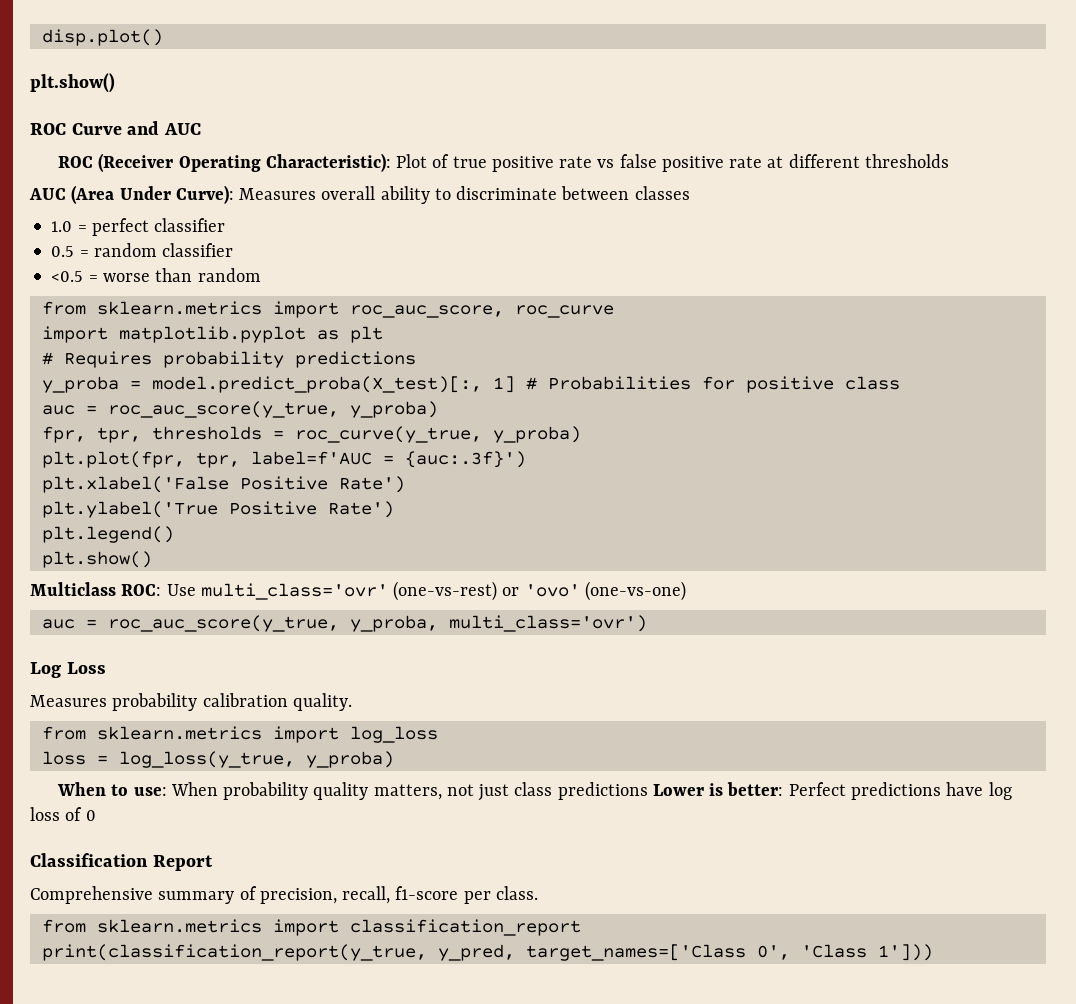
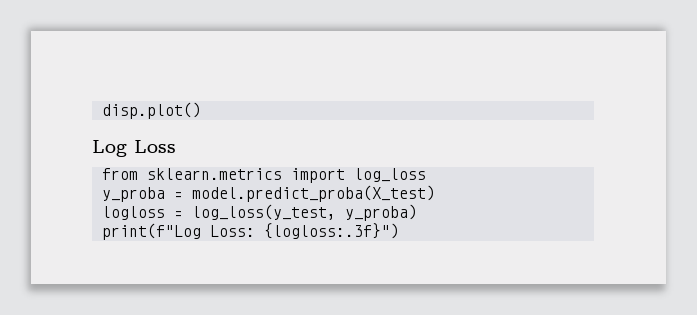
[30,73,115,93] [30,121,201,135] [58,153,949,172] [29,185,690,204] [51,218,226,236] [51,243,234,257] [51,268,261,282] [41,301,614,318] [41,326,383,343] [41,351,416,368] [41,376,900,393] [41,401,438,418] [41,426,581,443] [41,451,526,468] [41,476,405,493] [41,501,394,518] [41,526,174,543] [41,551,152,568] [30,581,686,601] [41,615,647,632] [30,662,106,678] [30,693,352,711] [41,726,438,743] [41,751,394,768] [57,782,1012,801] [30,807,96,821] [30,853,213,871] [30,886,538,904] [41,919,581,936] [41,944,933,961] plt.show() // ROC Curve and AUC // ROC (Receiver Operating Characteristic): Plot of true positive rate vs false positive rate at different thresholds // AUC (Area Under Curve): Measures overall ability to discriminate between classes // 1.0 = perfect classifier // 0.5 = random classifier // <0.5 = worse than random // from sklearn.metrics import roc_auc_score, roc_curve // import matplotlib.pyplot as plt // # Requires probability predictions // y_proba = model.predict_proba(X_test)[:, 1] # Probabilities for positive class // auc = roc_auc_score(y_true, y_proba) // fpr, tpr, thresholds = roc_curve(y_true, y_proba) // plt.plot(fpr, tpr, label=f'AUC = {auc:.3f}') // plt.xlabel('False Positive Rate') // plt.ylabel('True Positive Rate') // plt.legend() // plt.show() // Multiclass ROC: Use multi_class='ovr' (one-vs-rest) or 'ovo' (one-vs-one) // auc = roc_auc_score(y_true, y_proba, multi_class='ovr') // Log Loss // Measures probability calibration quality. // from sklearn.metrics import log_loss // loss = log_loss(y_true, y_proba) // When to use: When probability quality matters, not just class predictions Lower is better: Perfect predictions have log loss of 0 // Classification Report // Comprehensive summary of precision, recall, f1-score per class. // from sklearn.metrics import classification_report // print(classification_report(y_true, y_pred, target_names=['Class 0', 'Class 1'])) -> [92,140,176,157] [101,168,426,183] [101,185,435,202] [101,204,417,221] [101,223,399,240] Log Loss // from sklearn.metrics import log_loss // y_proba = model.predict_proba(X_test) // logloss = log_loss(y_test, y_proba) // print(f"Log Loss: {logloss:.3f}")

